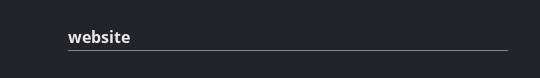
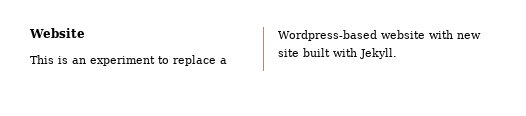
[68,30,130,43] website -> [29,28,85,38] [30,55,227,66] [278,30,481,41] [278,48,397,59] Website // This is an experiment to replace a Wordpress-based website with new site built with Jekyll.

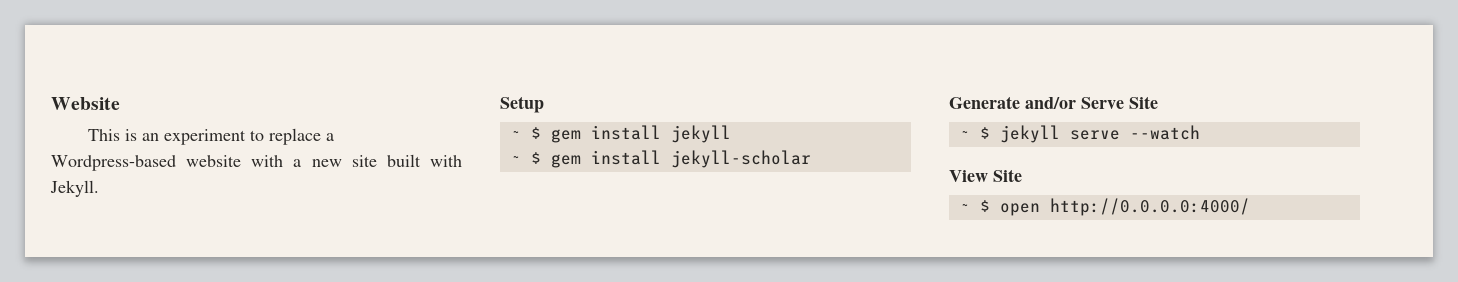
(453, 34) none -> [293,159,302,167] a
(397, 53) none -> [500,96,544,113] [510,125,731,143] [510,150,811,168] [949,96,1158,109] [959,125,1200,143] [949,169,1022,182] [959,198,1250,216] // Setup // ~ $ gem install jekyll // ~ $ gem install jekyll-scholar // Generate and/or Serve Site // ~ $ jekyll serve --watch // View Site // ~ $ open http://0.0.0.0:4000/

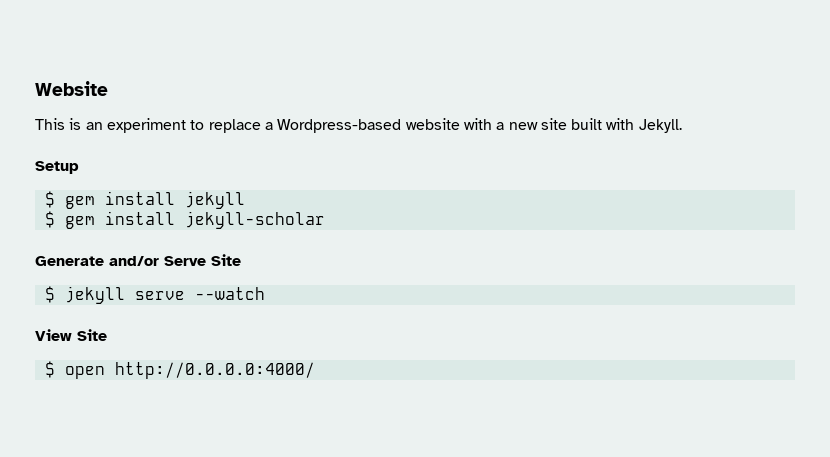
[510,130,521,139] ~ -> (79, 167) none
[510,155,521,164] ~ -> (245, 200) none
[959,130,970,139] ~ -> (241, 260) none
[959,203,970,212] ~ -> (107, 335) none

